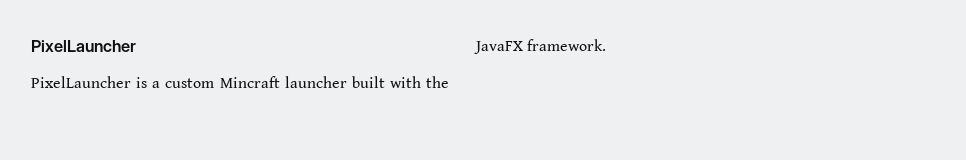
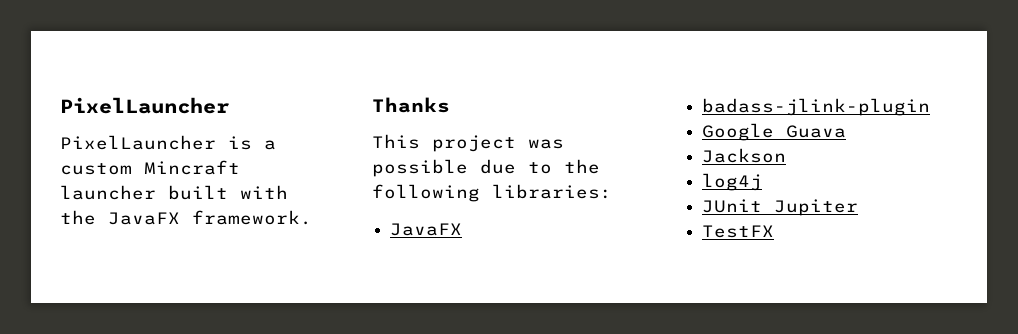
(607, 45) none -> [372,97,450,113] [372,134,564,152] [372,159,600,177] [372,184,612,202] [390,223,463,236] [702,98,931,116] [702,123,847,141] [702,148,787,163] [702,173,763,191] [702,199,859,216] [702,225,775,238] // Thanks // This project was possible due to the following libraries: // JavaFX // badass-jlink-plugin // Google Guava // Jackson // log4j // JUnit Jupiter // TestFX

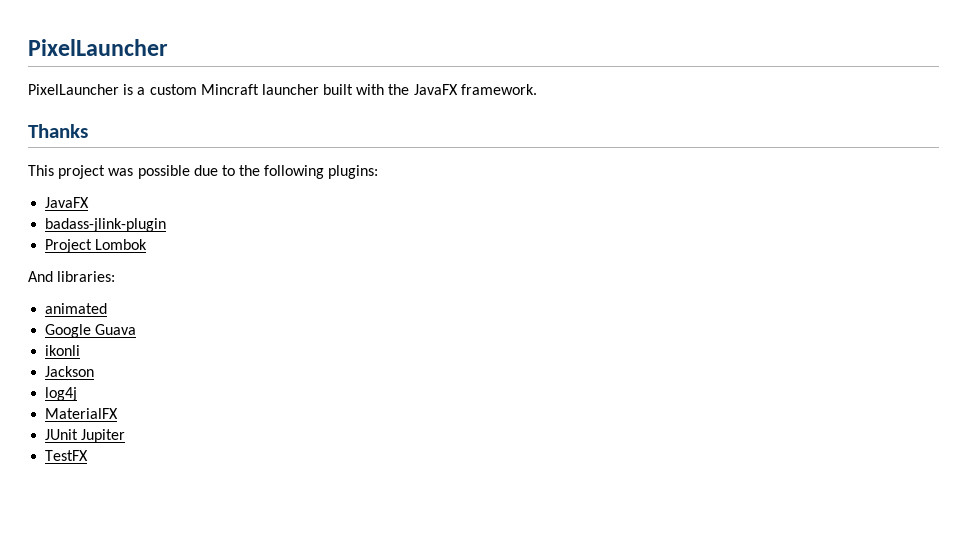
[492,184,612,199] libraries: -> [328,165,379,179] plugins:
(931, 107) none -> [45,239,148,253] [28,271,116,282] [45,303,108,314] // Project Lombok // And libraries: // animated
(847, 131) none -> [45,345,81,356] // ikonli
(763, 182) none -> [45,408,119,419] // MaterialFX

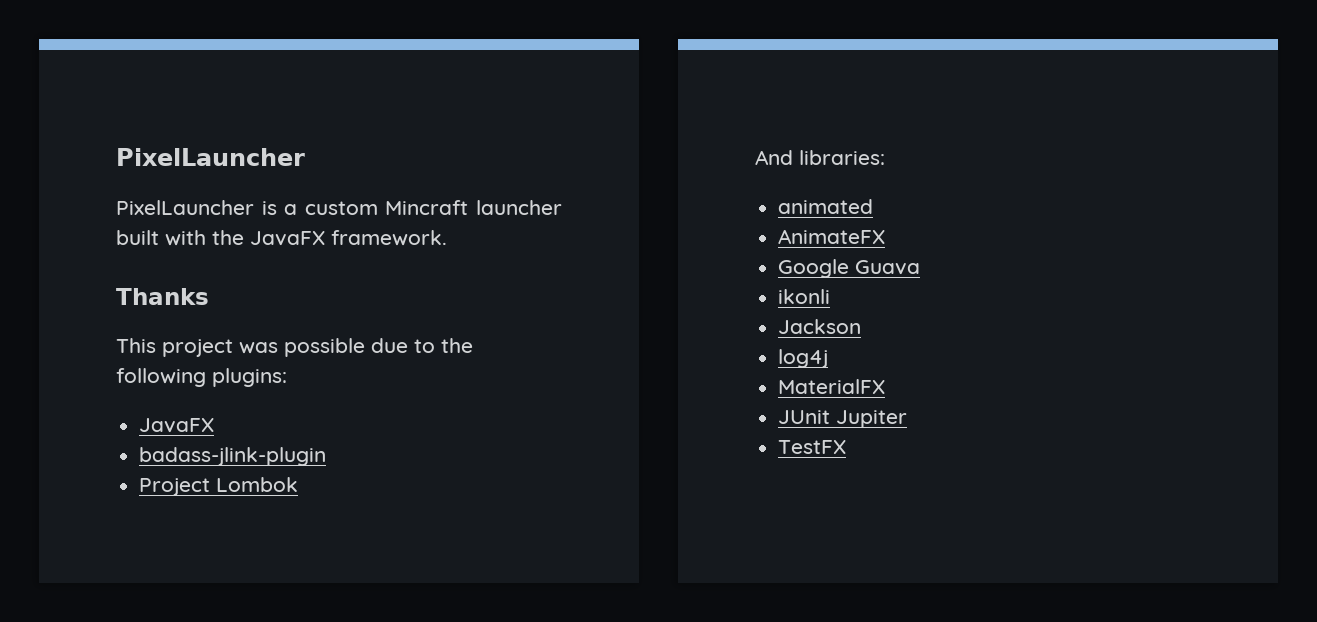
(108, 308) none -> [778,229,886,244] // AnimateFX

